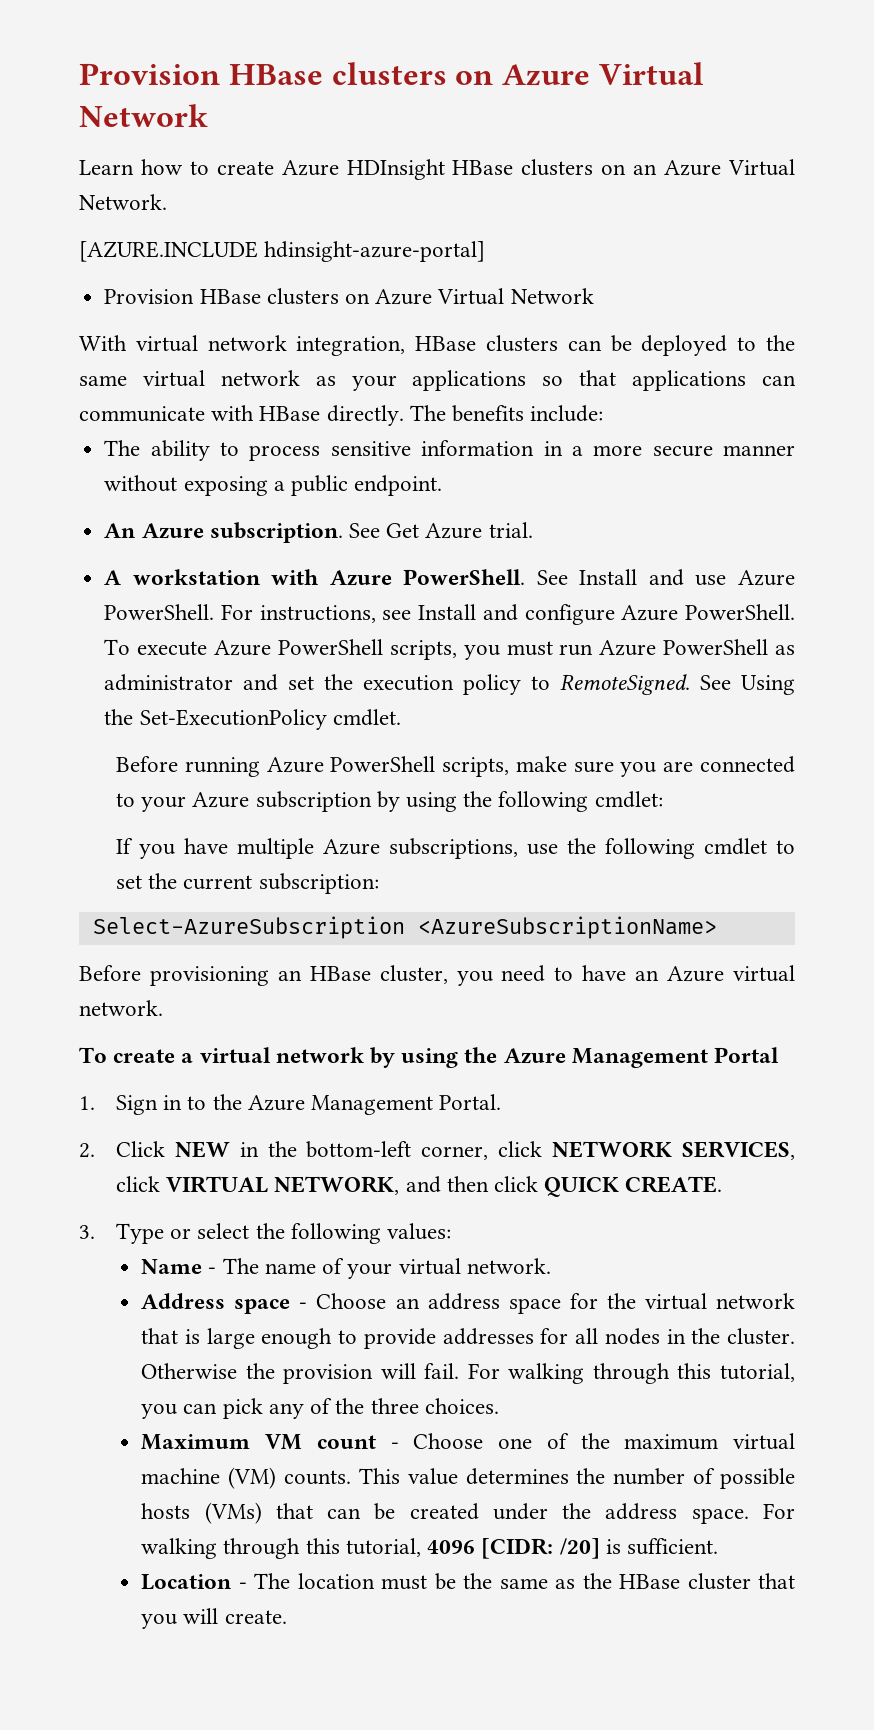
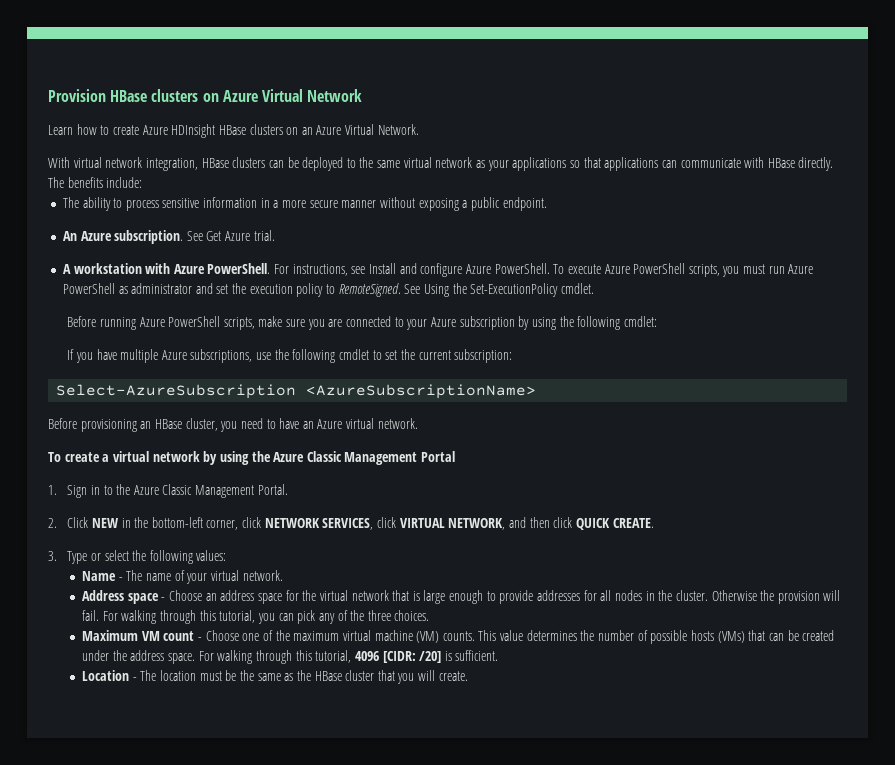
[79,241,486,262] [104,288,594,305] // [AZURE.INCLUDE hdinsight-azure-portal] // Provision HBase clusters on Azure Virtual Network -> (419, 129) none
[536,569,796,586] [104,604,215,620] See Install and use Azure PowerShell. -> (271, 268) none
(566, 1056) none -> [306,451,341,462] Classic
(305, 1103) none -> [162,484,193,495] Classic

